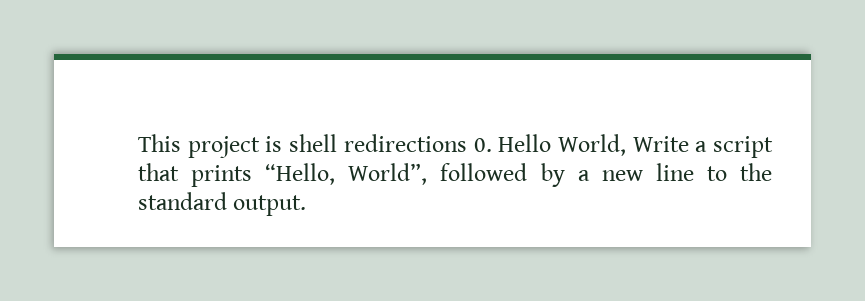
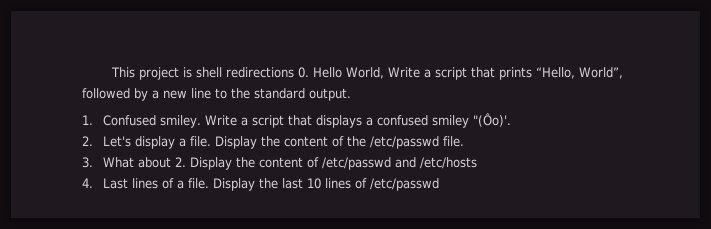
(307, 205) none -> [82,113,512,128] [82,136,465,149] [82,157,478,170] [82,178,440,191] // 1. Confused smiley. Write a script that displays a confused smiley "(Ôo)'. // 2. Let's display a file. Display the content of the /etc/passwd file. // 3. What about 2. Display the content of /etc/passwd and /etc/hosts // 4. Last lines of a file. Display the last 10 lines of /etc/passwd

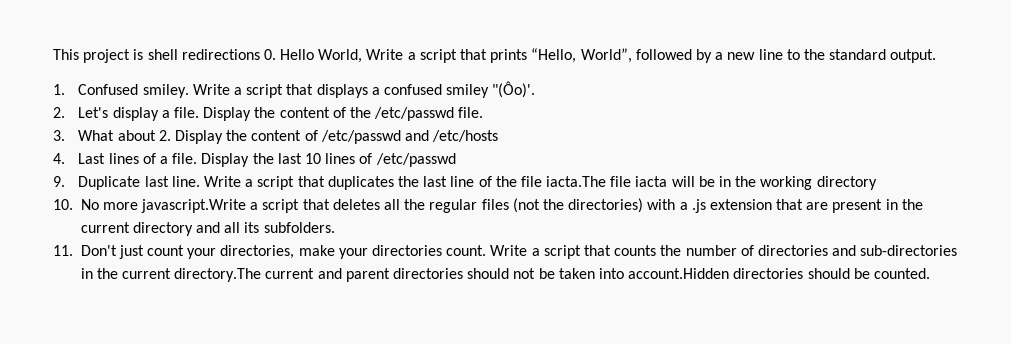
(440, 184) none -> [53,176,877,190] [53,198,923,213] [80,222,335,236] [53,245,958,259] [80,268,930,282] // 9. Duplicate last line. Write a script that duplicates the last line of the file iacta.The file iacta will be in the working directory // 10. No more javascript.Write a script that deletes all the regular files (not the directories) with a .js extension that are present in the current directory and all its subfolders. // 11. Don't just count your directories, make your directories count. Write a script that counts the number of directories and sub-directories in the current directory.The current and parent directories should not be taken into account.Hidden directories should be counted.

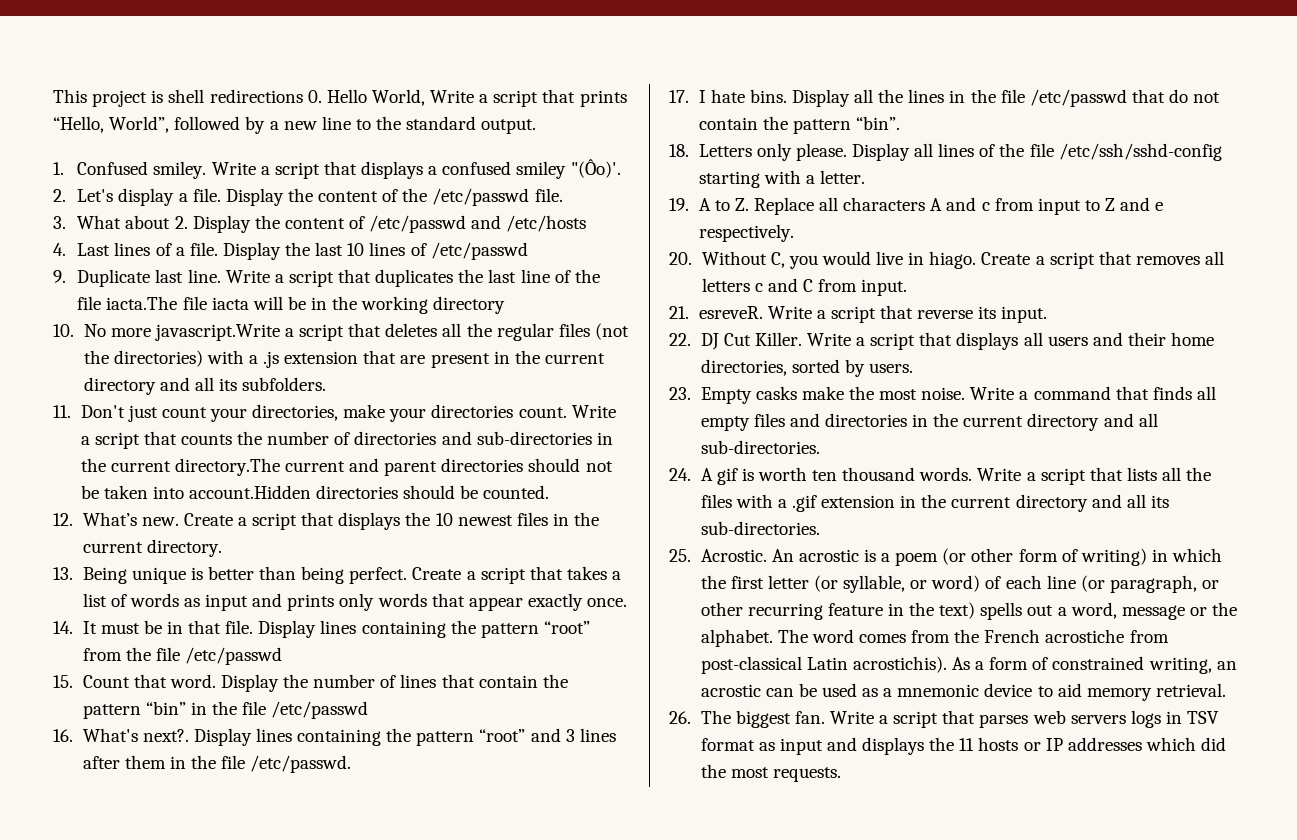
(930, 273) none -> [53,512,600,530] [82,539,222,557] [53,566,622,584] [82,593,628,611] [53,620,590,638] [82,647,282,665] [53,674,568,692] [82,701,369,719] [53,728,616,746] [82,755,352,773] [669,89,1221,107] [698,116,900,134] [669,143,1222,161] [698,170,865,188] [669,197,1164,215] [698,224,794,242] [669,251,1225,269] [701,278,908,296] [669,305,1048,323] [669,332,1215,350] [700,359,913,377] [669,386,1216,404] [700,413,1158,431] [700,440,820,454] [669,467,1212,485] [700,494,1169,512] [700,521,820,535] [669,548,1223,566] [700,575,1220,593] [700,602,1238,620] [700,629,1169,647] [700,656,1237,674] [700,683,1226,701] [669,710,1220,728] [700,737,1227,755] [700,764,841,782] // 12. What’s new. Create a script that displays the 10 newest files in the current directory. // 13. Being unique is better than being perfect. Create a script that takes a list of words as input and prints only words that appear exactly once. // 14. It must be in that file. Display lines containing the pattern “root” from the file /etc/passwd // 15. Count that word. Display the number of lines that contain the pattern “bin” in the file /etc/passwd // 16. What's next?. Display lines containing the pattern “root” and 3 lines after them in the file /etc/passwd. // 17. I hate bins. Display all the lines in the file /etc/passwd that do not contain the pattern “bin”. // 18. Letters only please. Display all lines of the file /etc/ssh/sshd-config starting with a letter. // 19. A to Z. Replace all characters A and c from input to Z and e respectively. // 20. Without C, you would live in hiago. Create a script that removes all letters c and C from input. // 21. esreveR. Write a script that reverse its input. // 22. DJ Cut Killer. Write a script that displays all users and their home directories, sorted by users. // 23. Empty casks make the most noise. Write a command that finds all empty files and directories in the current directory and all sub-directories. // 24. A gif is worth ten thousand words. Write a script that lists all the files with a .gif extension in the current directory and all its sub-directories. // 25. Acrostic. An acrostic is a poem (or other form of writing) in which the first letter (or syllable, or word) of each line (or paragraph, or other recurring feature in the text) spells out a word, message or the alphabet. The word comes from the French acrostiche from post-classical Latin acrostichis). As a form of constrained writing, an acrostic can be used as a mnemonic device to aid memory retrieval. // 26. The biggest fan. Write a script that parses web servers logs in TSV format as input and displays the 11 hosts or IP addresses which did the most requests.

